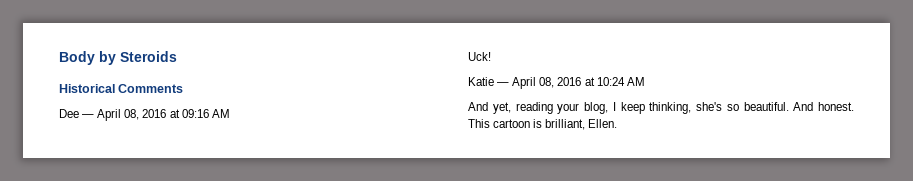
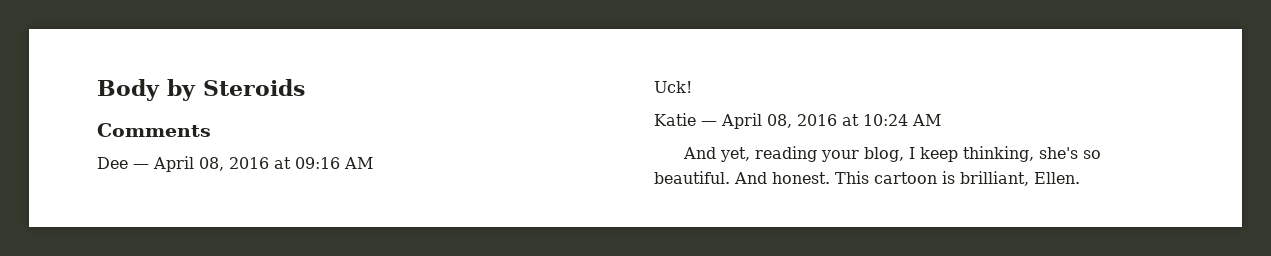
[59,84,115,93] Historical -> (305, 87) none

